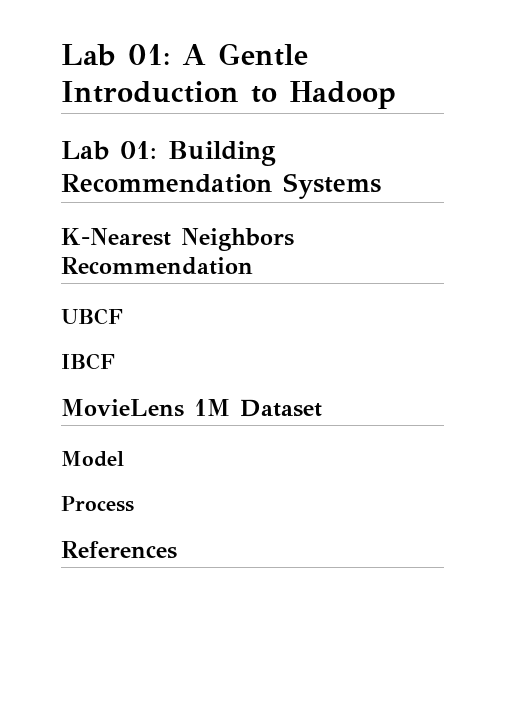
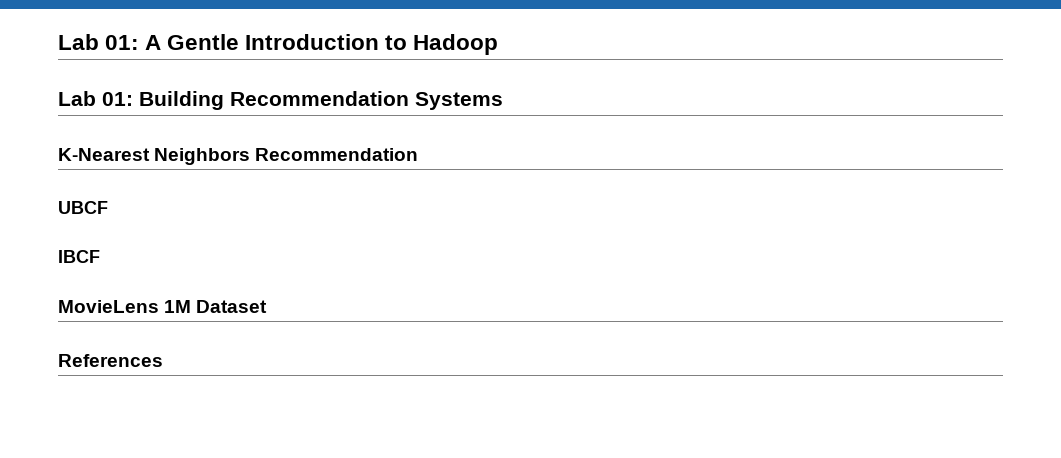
[61,451,124,467] [61,496,134,512] // Model // Process -> (268, 306) none

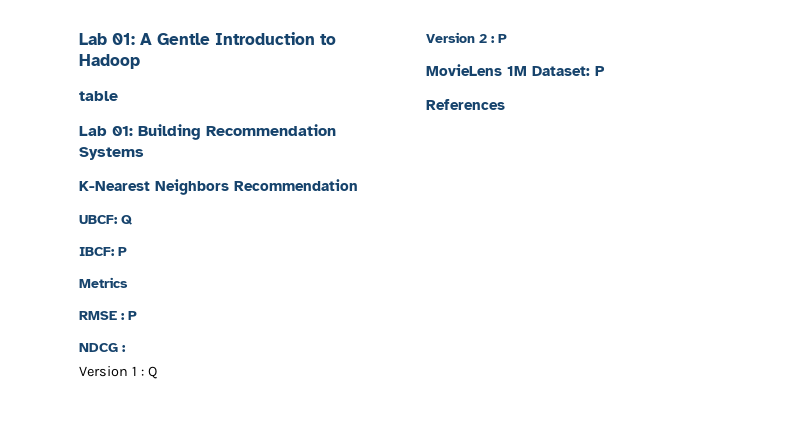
(499, 44) none -> [79,91,118,101] // table
[58,201,108,214] [58,250,100,263] UBCF // IBCF -> [79,215,132,225] [79,247,127,256] [79,277,128,288] [79,311,137,320] [79,343,126,352] [79,366,157,379] [426,32,507,43] UBCF: Q // IBCF: P // Metrics // RMSE : P // NDCG : // Version 1 : Q // Version 2 : P
[196,300,268,313] Dataset -> [532,66,605,76] Dataset: P

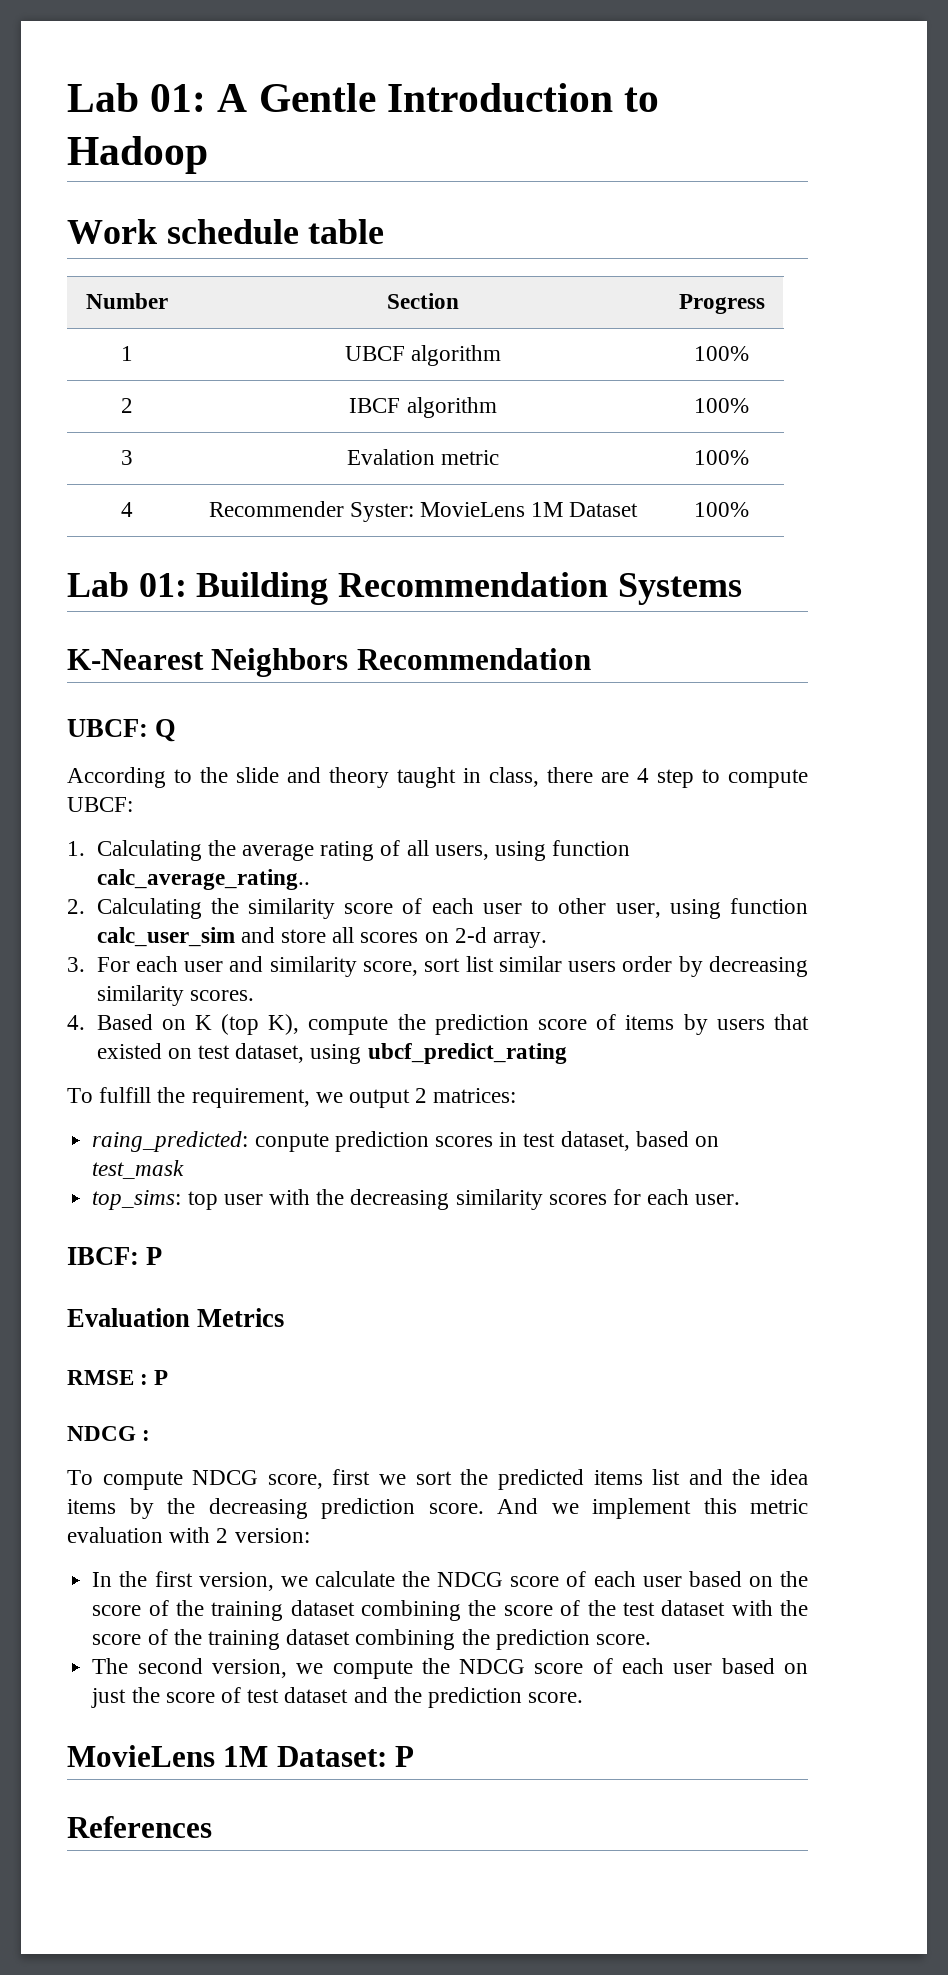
(140, 61) none -> [67,219,299,244] Work schedule
(118, 96) none -> [86,293,168,309] [387,293,459,309] [678,294,765,314] [121,346,133,361] [344,345,502,366] [694,346,749,361] [121,398,133,413] [349,397,497,418] [694,398,749,413] [121,450,133,465] [346,449,500,465] [694,450,749,465] [121,502,133,517] [208,501,639,522] [694,502,749,517] // Number | Section | Progress // 1 | UBCF algorithm | 100% // 2 | IBCF algorithm | 100% // 3 | Evalation metric | 100% // 4 | Recommender Syster: MovieLens 1M Dataset | 100%
(132, 220) none -> [67,767,808,788] [67,797,133,812] [67,840,631,861] [96,869,310,890] [67,898,808,919] [96,927,547,948] [67,956,809,977] [96,985,254,1006] [67,1014,809,1035] [96,1043,567,1064] [67,1087,517,1108] [92,1131,719,1152] [92,1160,185,1179] [92,1189,741,1210] // According to the slide and theory taught in class, there are 4 step to compute UBCF: // 1. Calculating the average rating of all users, using function calc_average_rating.. // 2. Calculating the similarity score of each user to other user, using function calc_user_sim and store all scores on 2-d array. // 3. For each user and similarity score, sort list similar users order by decreasing similarity scores. // 4. Based on K (top K), compute the prediction score of items by users that existed on test dataset, using ubcf_predict_rating // To fulfill the requirement, we output 2 matrices: // raing_predicted: conpute prediction scores in test dataset, based on test_mask // top_sims: top user with the decreasing similarity scores for each user.
(127, 251) none -> [67,1308,190,1327] Evaluation
[79,366,157,379] [426,32,507,43] Version 1 : Q // Version 2 : P -> [67,1469,809,1490] [67,1498,808,1519] [67,1527,310,1543] [92,1571,809,1591] [92,1600,808,1621] [92,1629,651,1650] [92,1658,809,1679] [91,1687,584,1708] To compute NDCG score, first we sort the predicted items list and the idea items by the decreasing prediction score. And we implement this metric evaluation with 2 version: // In the first version, we calculate the NDCG score of each user based on the score of the training dataset combining the score of the test dataset with the score of the training dataset combining the prediction score. // The second version, we compute the NDCG score of each user based on just the score of test dataset and the prediction score.

